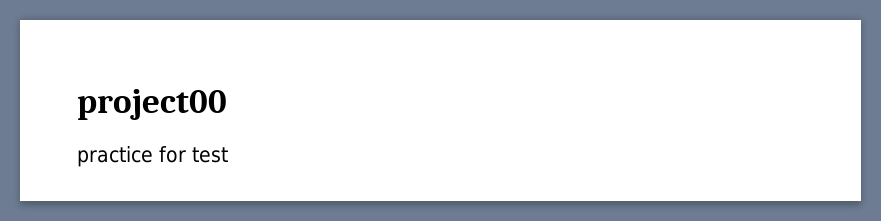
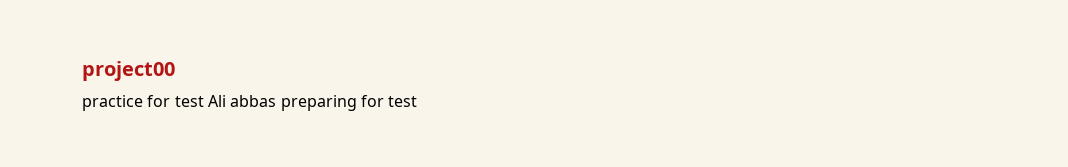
(228, 155) none -> [207,95,418,111] Ali abbas preparing for test

